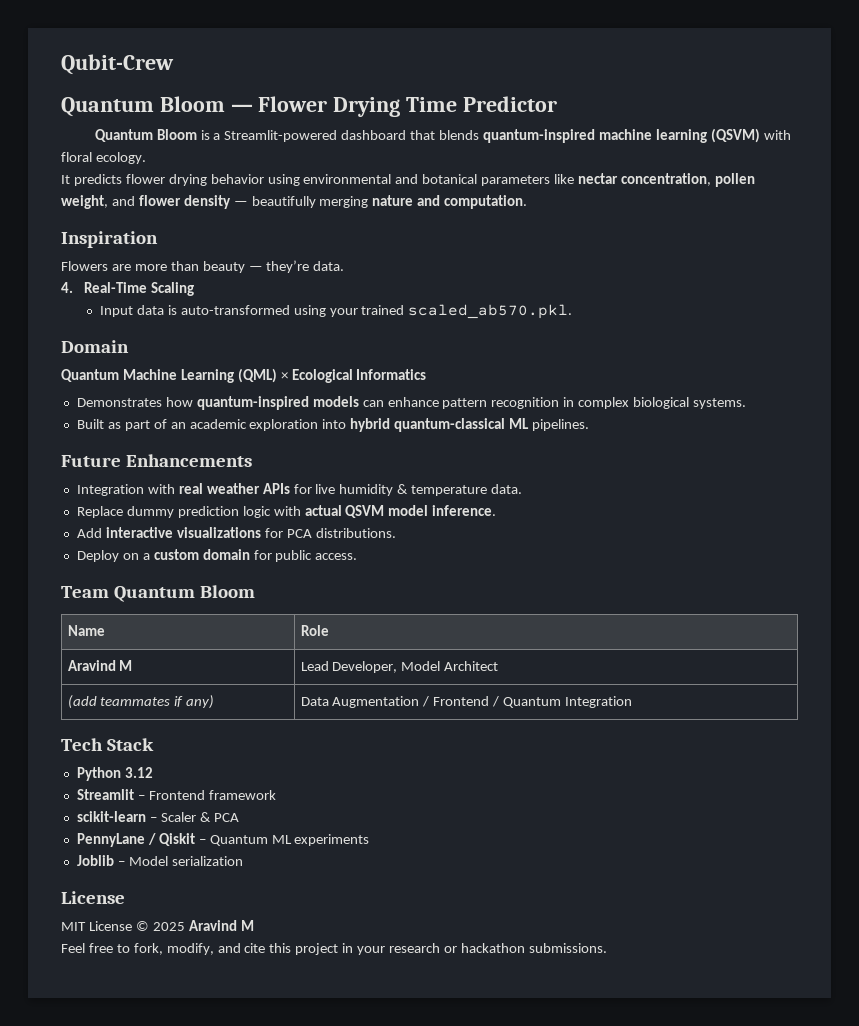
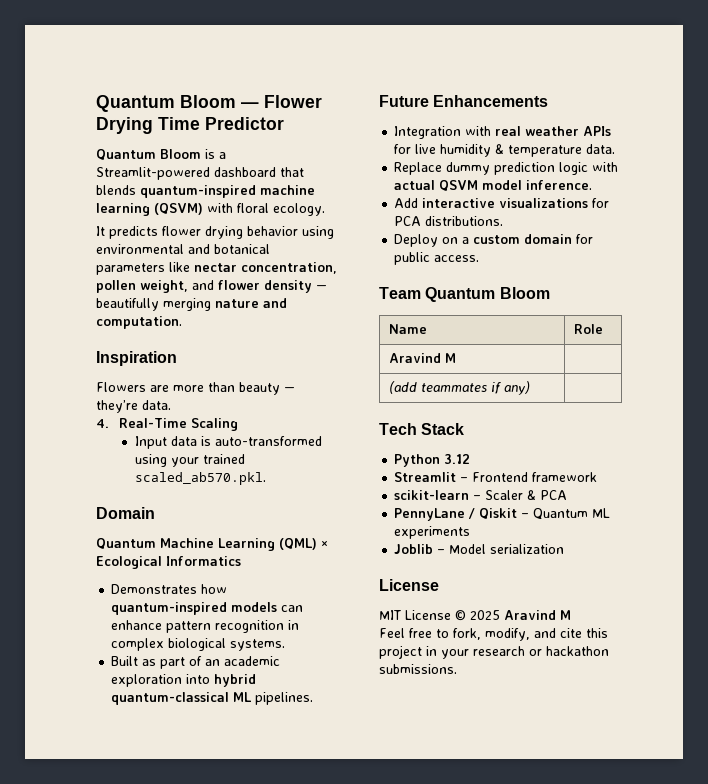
[61,54,174,75] Qubit-Crew // -> (96, 103) none
[300,661,499,673] Lead Developer, Model Architect -> (457, 358) none
[300,696,633,708] Data Augmentation / Frontend / Quantum Integration -> (531, 388) none

